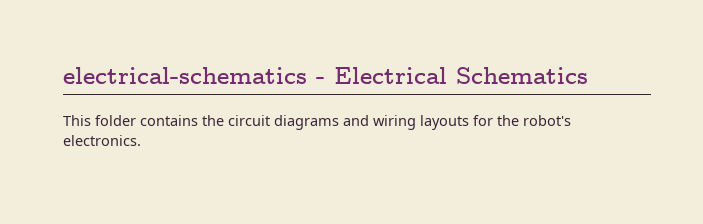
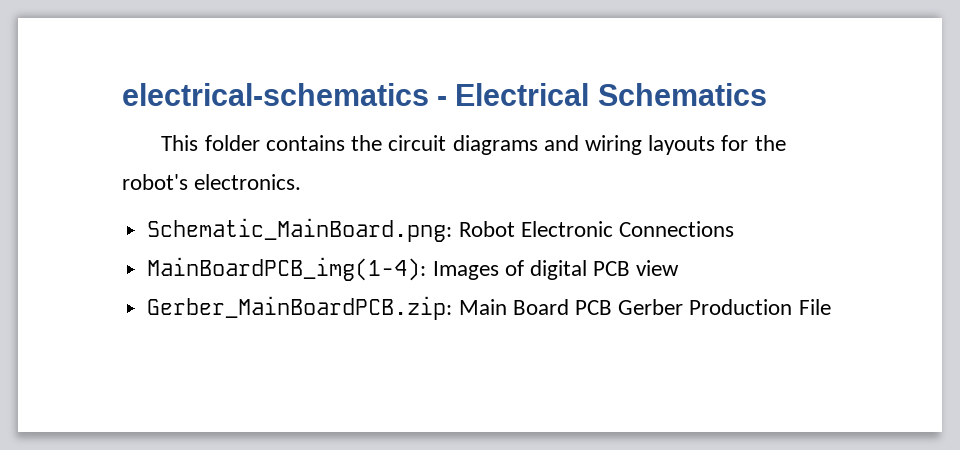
(141, 140) none -> [147,218,734,242] [147,257,680,281] [147,296,831,320] // Schematic_MainBoard.png: Robot Electronic Connections // MainBoardPCB_img(1-4): Images of digital PCB view // Gerber_MainBoardPCB.zip: Main Board PCB Gerber Production File

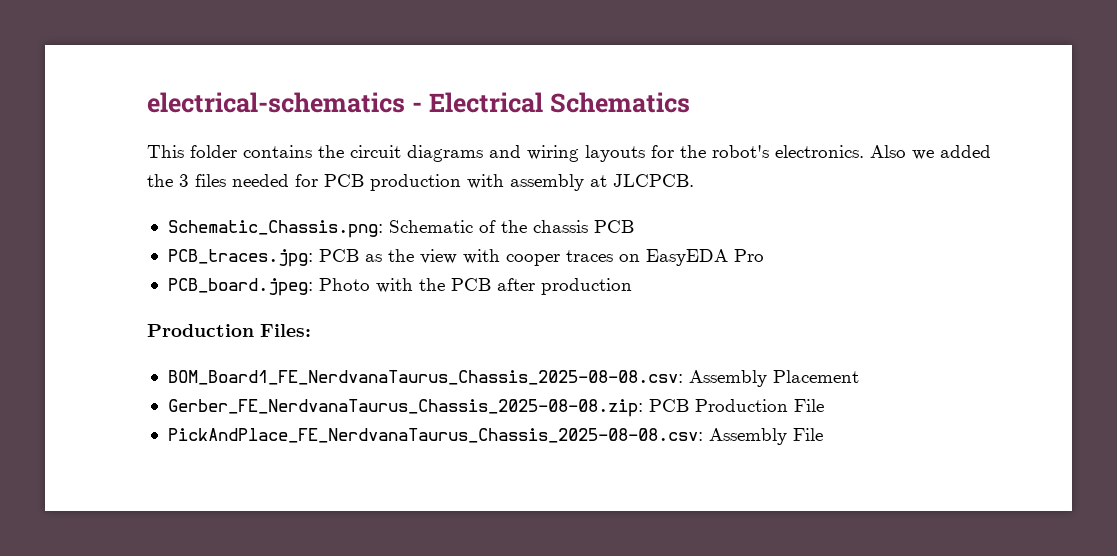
[147,218,734,242] [147,257,680,281] [147,296,684,320] // Schematic_MainBoard.png: Robot Electronic Connections // MainBoardPCB_img(1-4): Images of digital PCB view // Gerber_MainBoardPCB.zip: Main Board PCB Gerber -> [870,145,991,160] [147,174,694,191] [167,220,634,238] [167,249,764,267] [167,278,632,296] [147,324,311,337] [167,370,859,387] [167,399,689,417] Also we added the 3 files needed for PCB production with assembly at JLCPCB. // Schematic_Chassis.png: Schematic of the chassis PCB // PCB_traces.jpg: PCB as the view with cooper traces on EasyEDA Pro // PCB_board.jpeg: Photo with the PCB after production // Production Files: // BOM_Board1_FE_NerdvanaTaurus_Chassis_2025-08-08.csv: Assembly Placement // Gerber_FE_NerdvanaTaurus_Chassis_2025-08-08.zip: PCB
(831, 307) none -> [167,428,823,445] // PickAndPlace_FE_NerdvanaTaurus_Chassis_2025-08-08.csv: Assembly File

